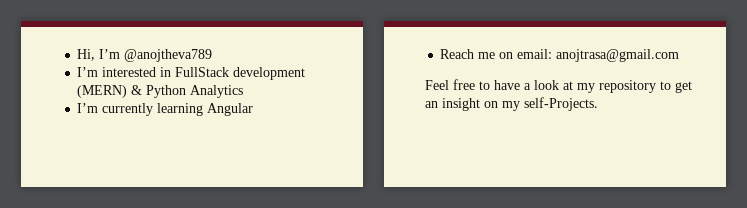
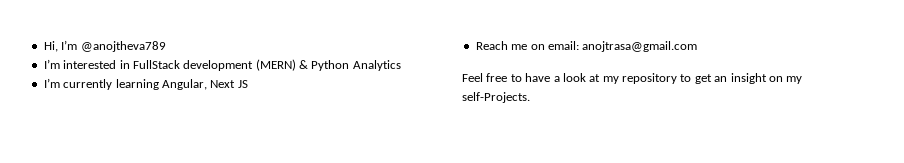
[207,103,254,116] Angular -> [161,79,248,90] Angular, Next JS

